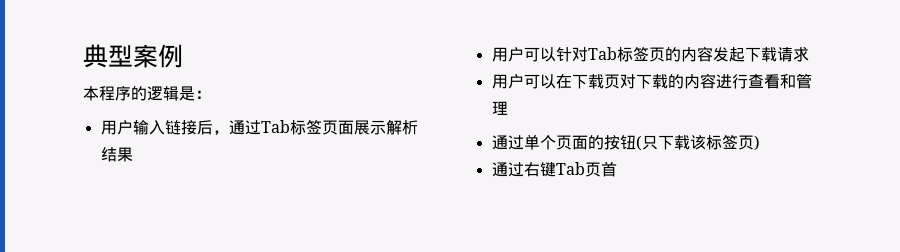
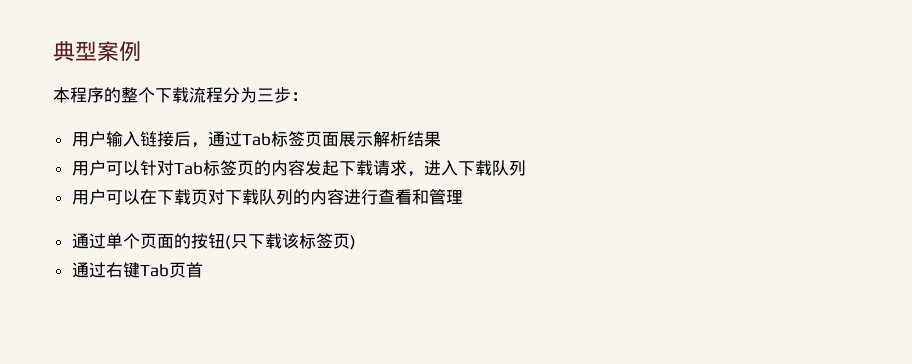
[147,86,195,101] 逻辑是 -> [121,87,291,103] 整个下载流程分为三步
(809, 54) none -> [406,160,526,177] ，进入下载队列
(668, 81) none -> [258,189,293,205] 队列

